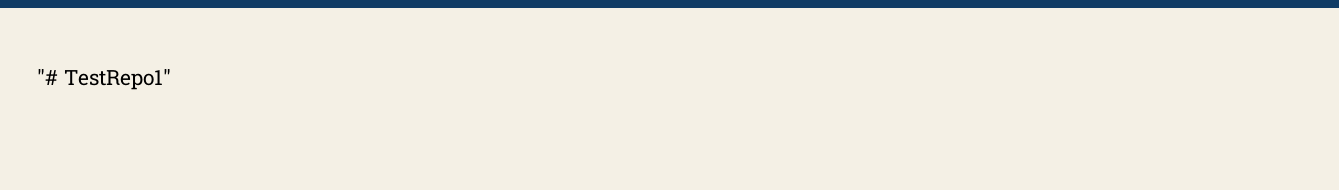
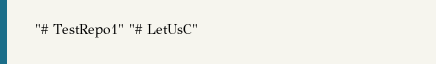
(171, 79) none -> [128,24,198,34] "# LetUsC"

